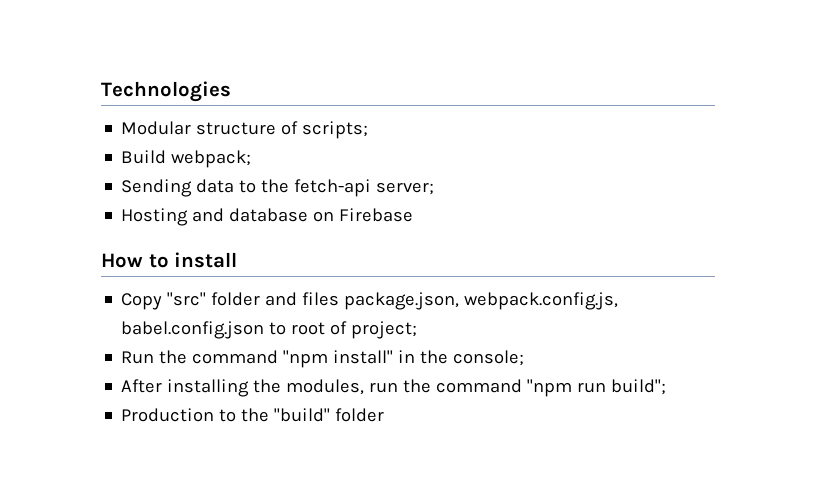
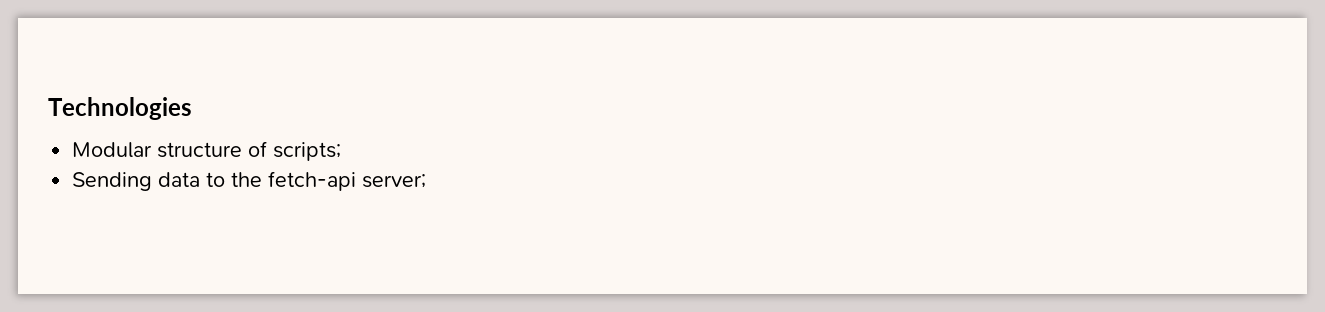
[121,150,252,168] // Build webpack; -> (342, 151) none
[121,208,414,226] [101,252,238,268] [121,292,619,310] [121,321,418,339] [121,350,525,368] [121,379,667,397] [121,408,385,422] // Hosting and database on Firebase // How to install // Copy "src" folder and files package.json, webpack.config.js, babel.config.json to root of project; // Run the command "npm install" in the console; // After installing the modules, run the command "npm run build"; // Production to the "build" folder -> (427, 181) none

